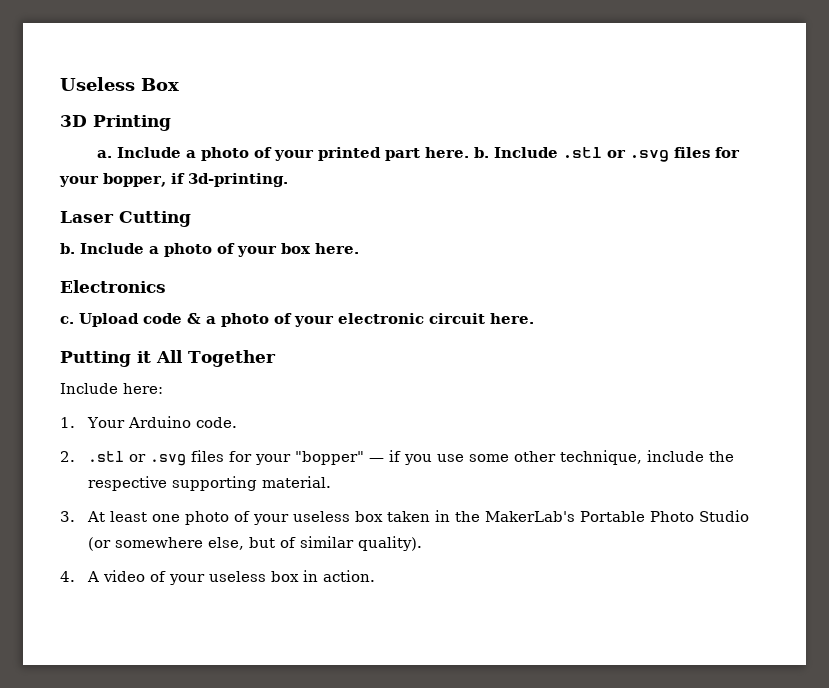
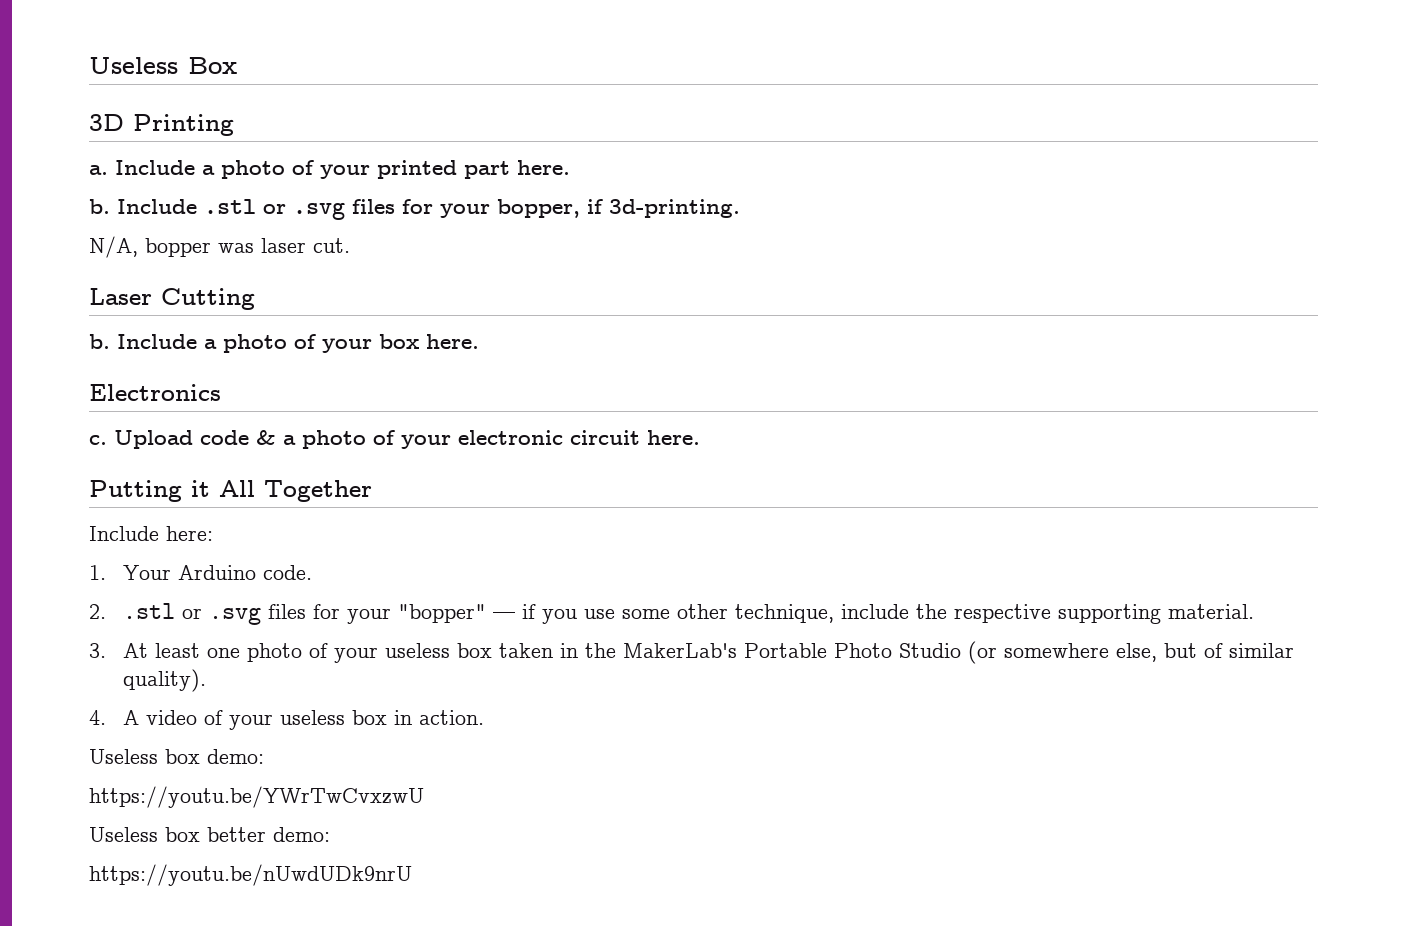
(470, 152) none -> (570, 167) //
(288, 180) none -> [89,236,350,258] // N/A, bopper was laser cut.
(375, 576) none -> [89,749,264,764] [89,786,424,808] [89,827,330,842] [89,864,412,886] // Useless box demo: // https://youtu.be/YWrTwCvxzwU // Useless box better demo: // https://youtu.be/nUwdUDk9nrU

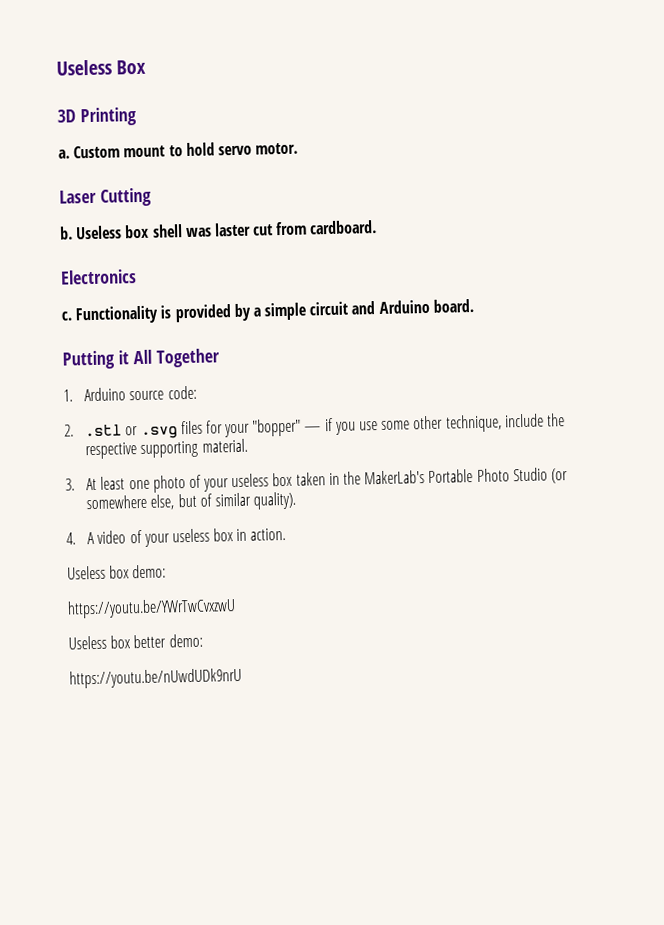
[115,160,570,179] [89,199,740,220] [89,236,350,258] [89,288,255,310] [89,334,479,353] [89,384,221,401] [89,430,700,449] Include a photo of your printed part here. // b. Include .stl or .svg files for your bopper, if 3d-printing. // N/A, bopper was laser cut. // Laser Cutting // b. Include a photo of your box here. // Electronics // c. Upload code & a photo of your electronic circuit here. -> [73,142,299,159] [59,187,152,207] [60,220,378,240] [60,269,137,285] [61,298,474,325] Custom mount to hold servo motor. // Laser Cutting // b. Useless box shell was laster cut from cardboard. // Electronics // c. Functionality is provided by a simple circuit and Arduino board.
[89,526,213,541] // Include here: -> (220, 358) none
[122,565,312,580] Your Arduino code. -> [84,385,197,402] Arduino source code:

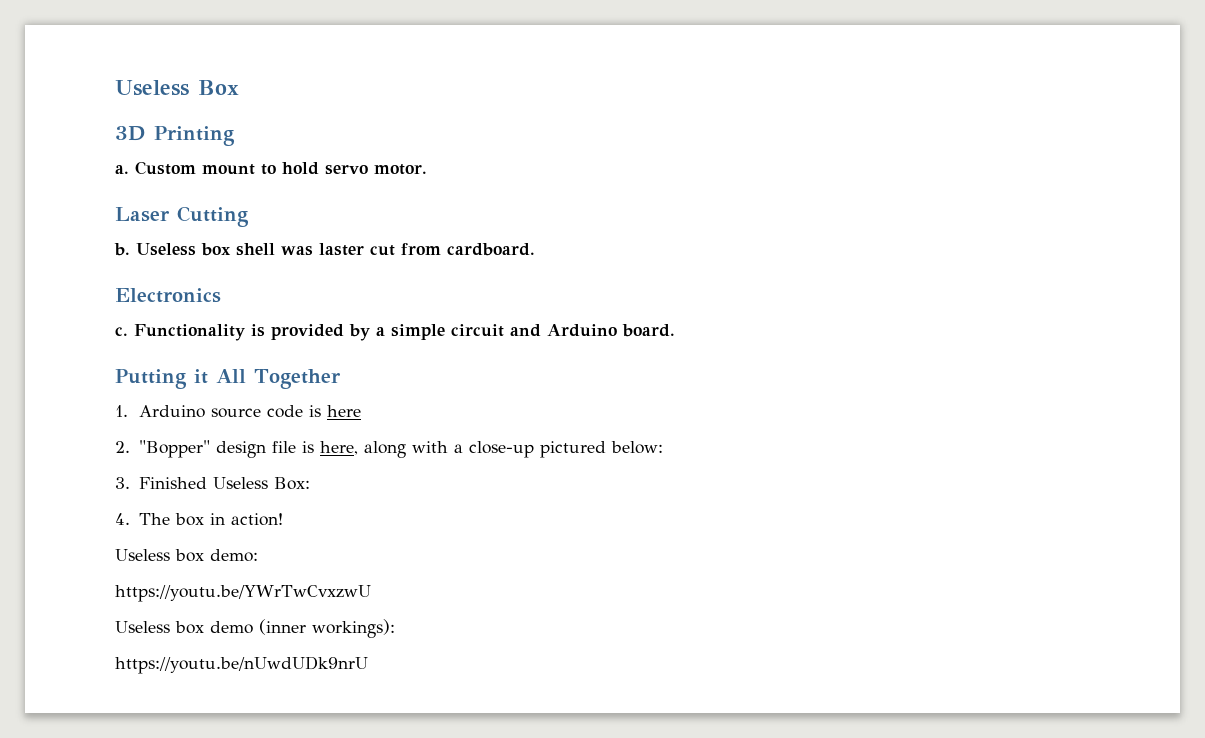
[167,385,197,400] [64,413,565,440] [85,438,248,460] [65,467,568,493] [86,491,297,510] [66,528,210,547] code: // 2. .stl or .svg files for your "bopper" — if you use some other technique, include the respective supporting material. // 3. At least one photo of your useless box taken in the MakerLab's Portable Photo Studio (or somewhere else, but of similar quality). // 4. A video of your useless -> [267,405,362,418] [115,440,664,458] [115,477,311,490] [115,513,171,525] code is here // 2. "Bopper" design file is here, along with a close-up pictured below: // 3. Finished Useless Box: // 4. The
[250,527,287,541] action. -> [231,513,284,526] action!
[133,633,203,649] better demo: -> [210,619,395,638] demo (inner workings):

